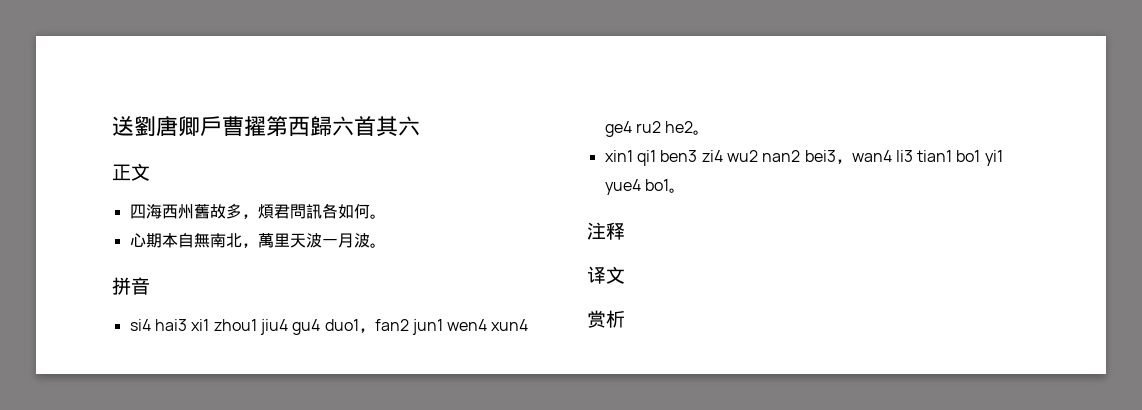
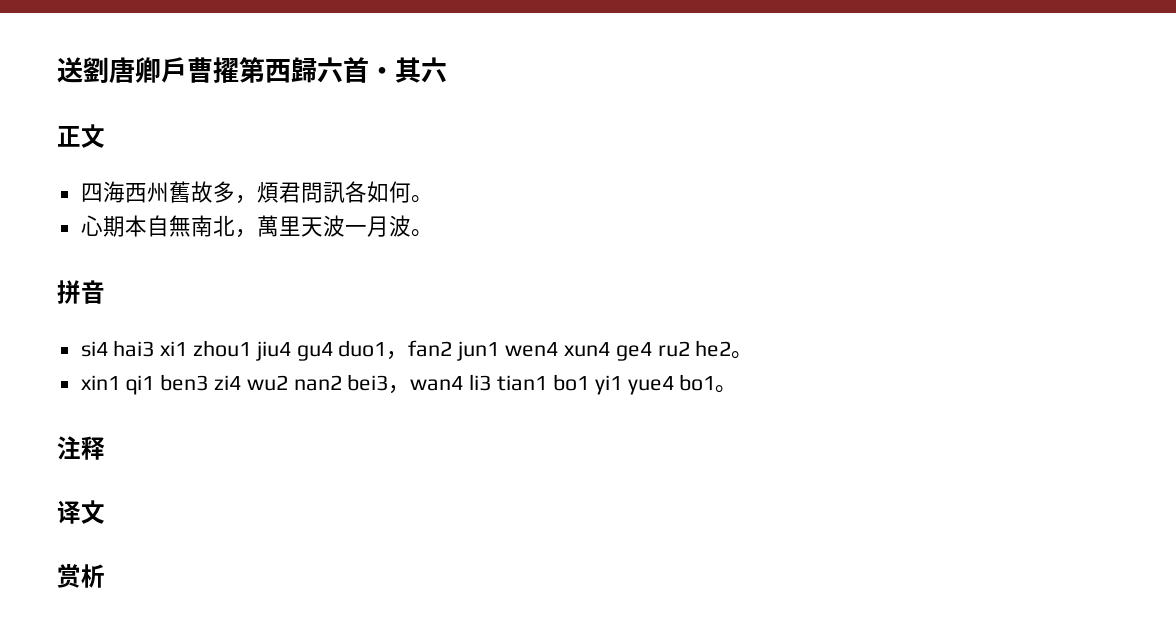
(376, 126) none -> [369,67,395,80] ・

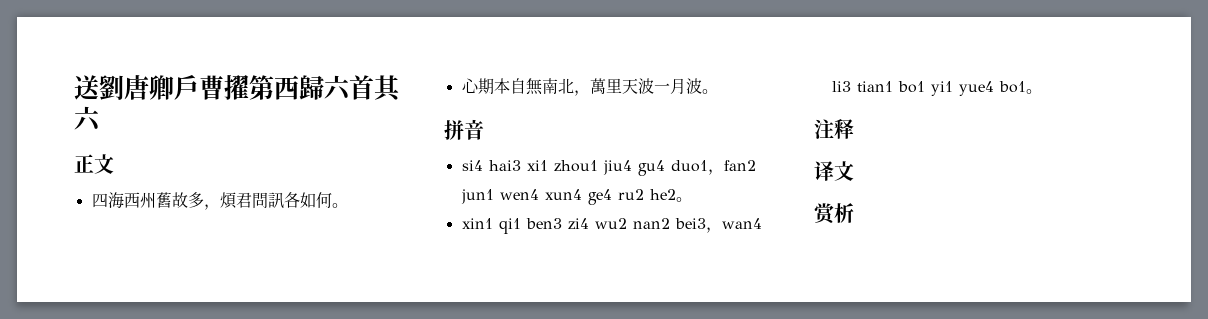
[369,67,395,80] ・ -> (374, 87) none

